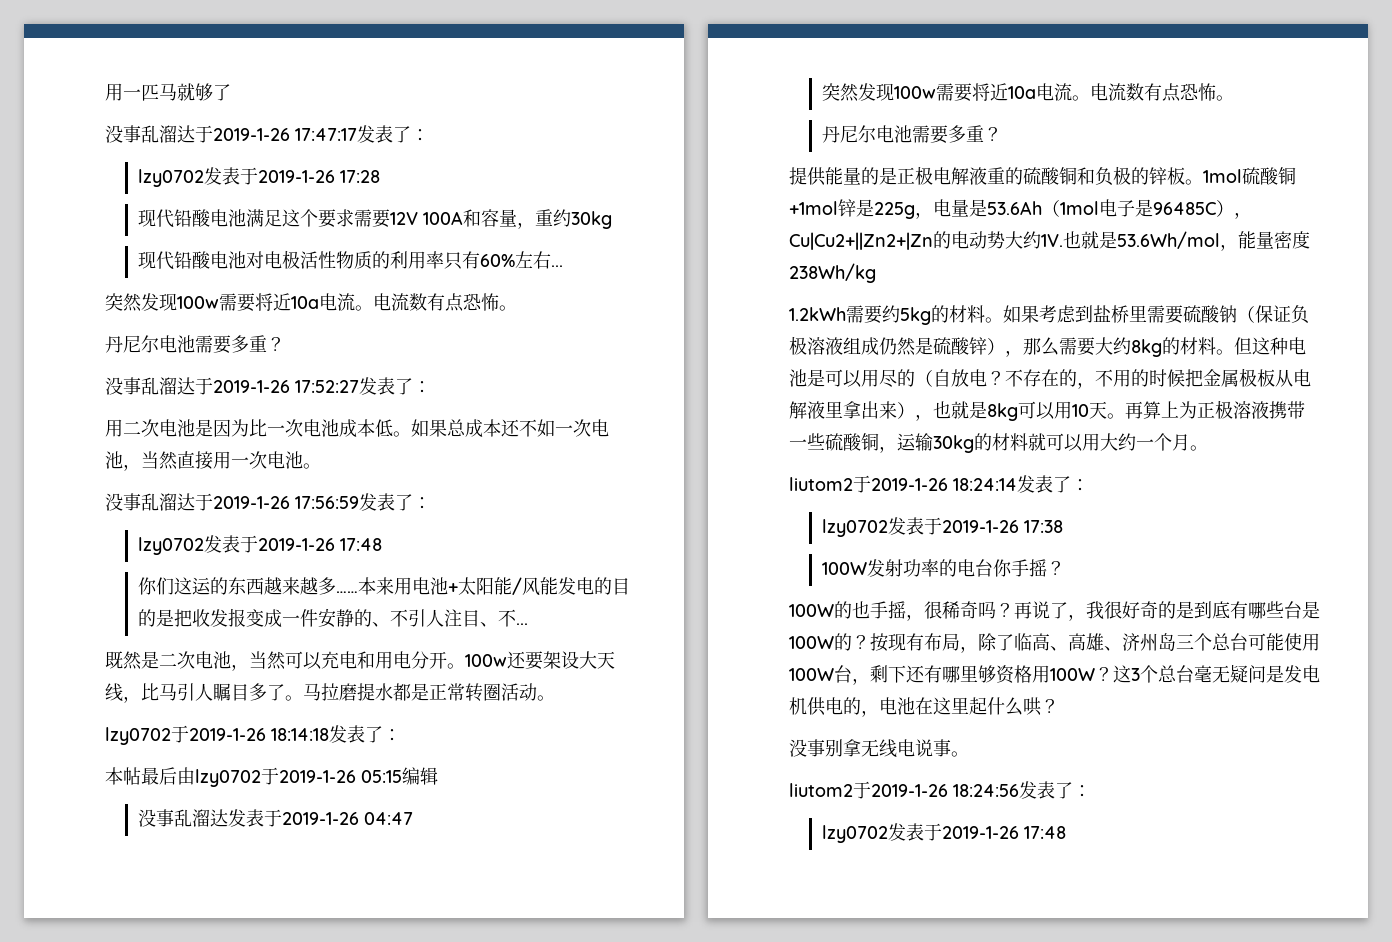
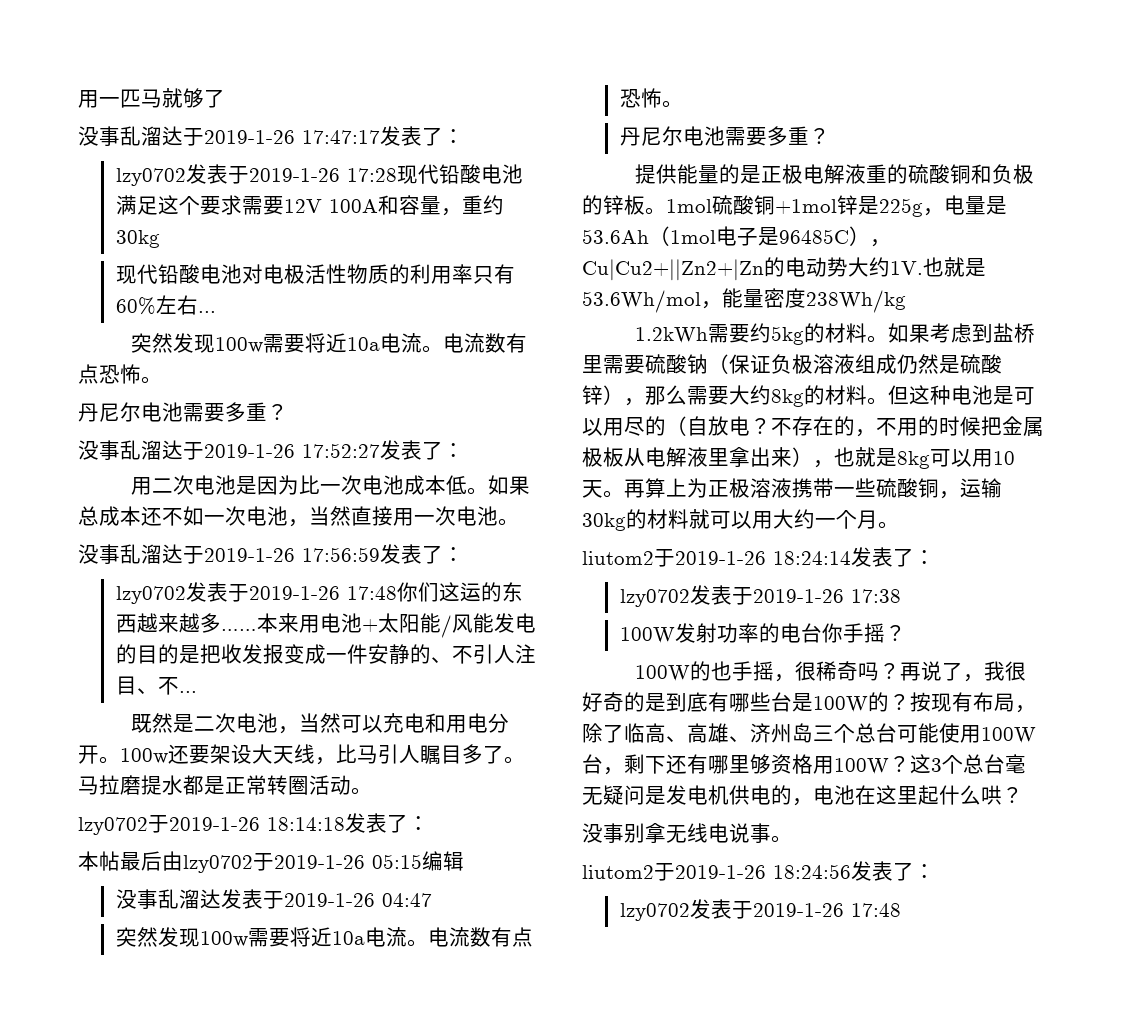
(380, 176) // -> (397, 175) none
(382, 544) // -> (397, 593) none

